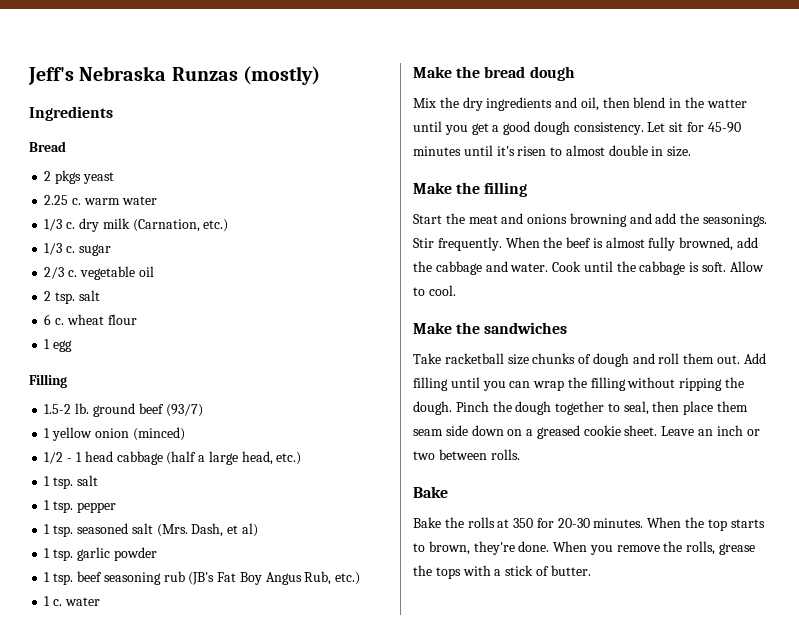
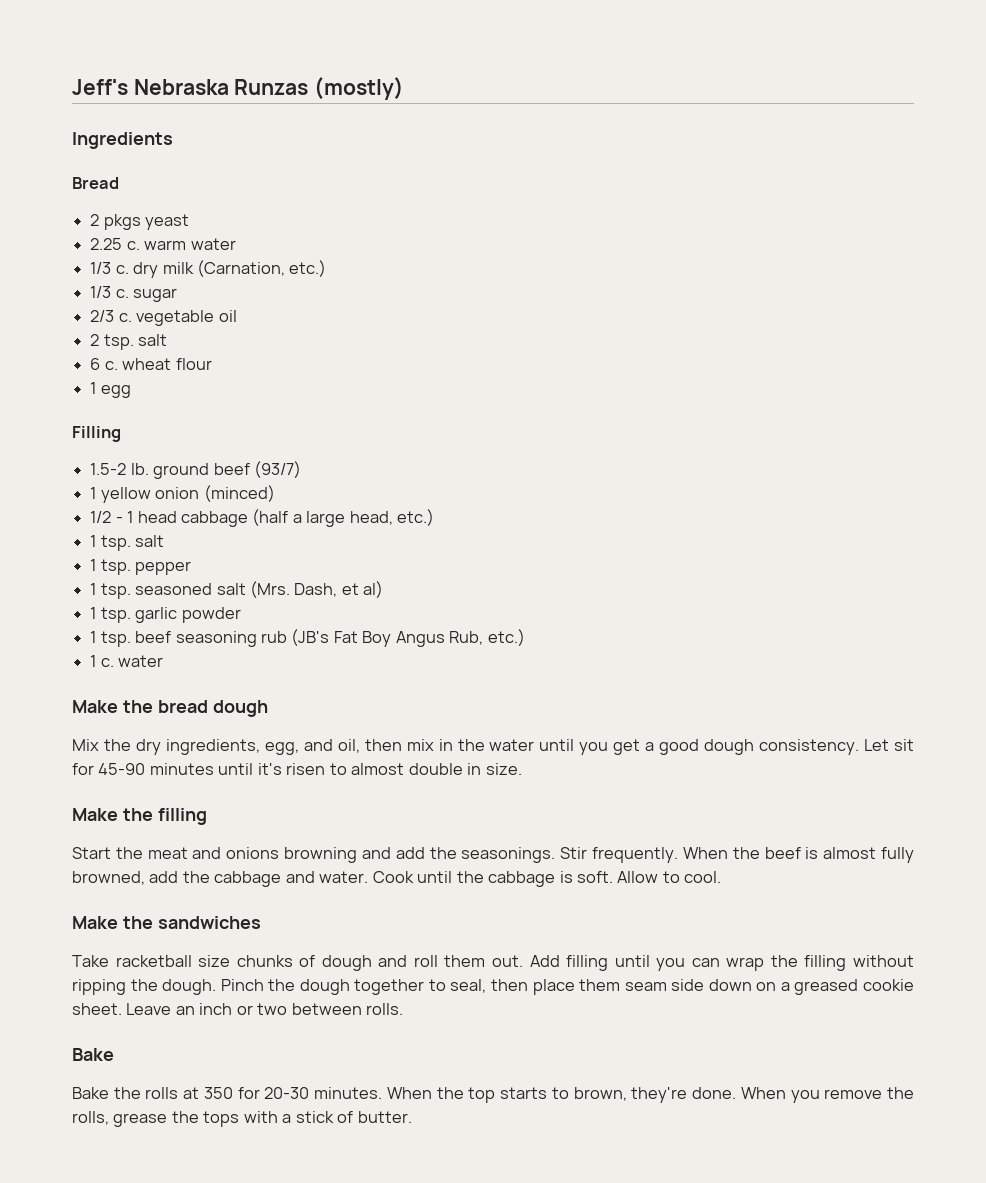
[486,97,553,111] ingredients -> [165,739,299,755] ingredients, egg,
[633,97,666,108] blend -> [406,739,434,751] mix
[706,99,747,108] watter -> [489,739,535,751] water

